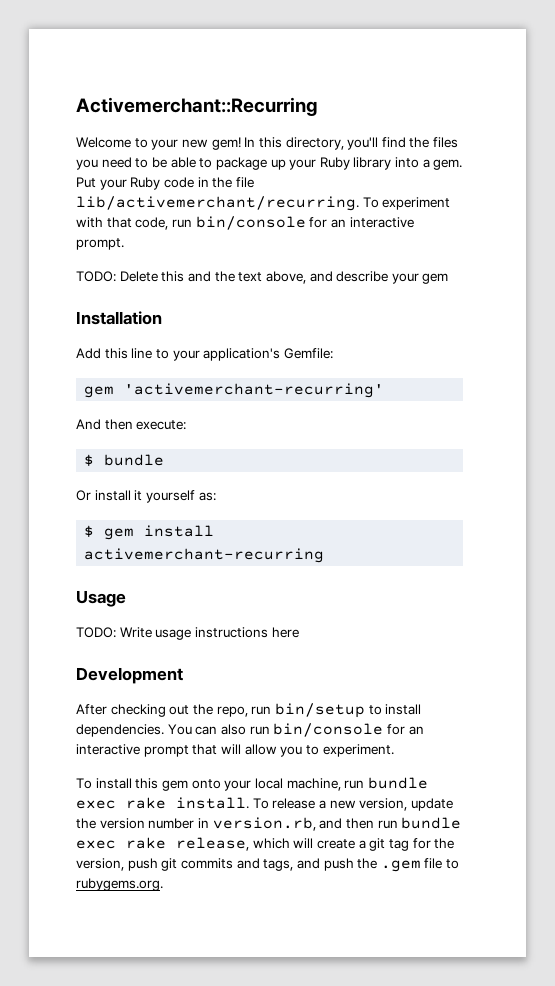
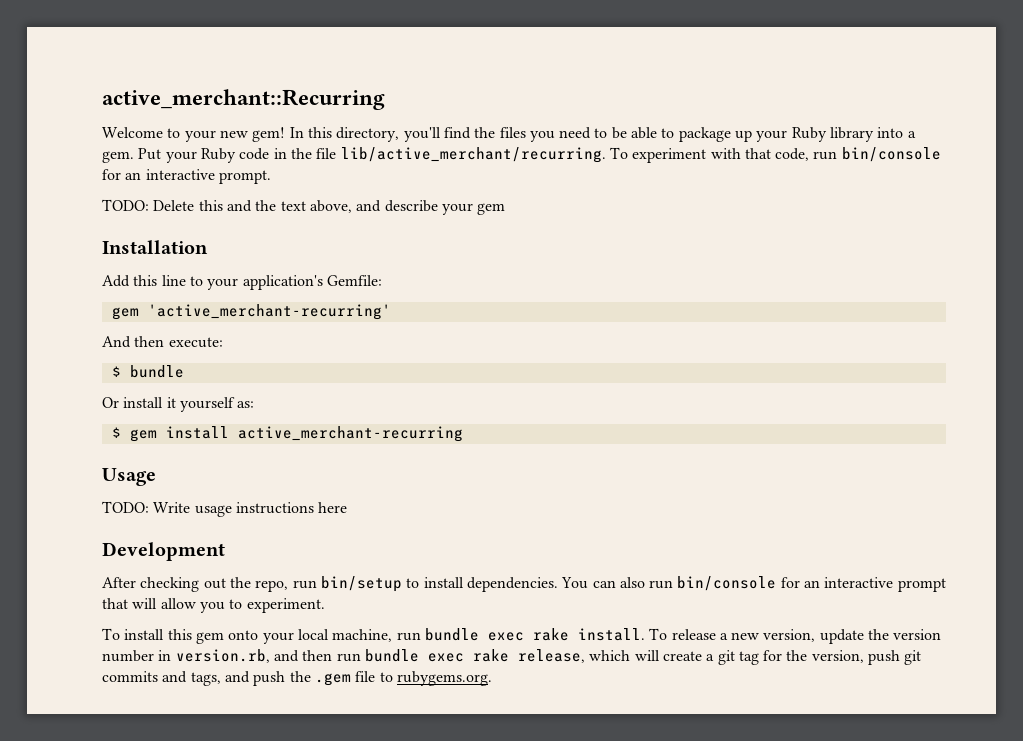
[76,97,318,116] Activemerchant::Recurring -> [102,89,385,110] active_merchant::Recurring
[76,196,359,211] lib/activemerchant/recurring. -> [340,147,606,163] lib/active_merchant/recurring.
[124,383,385,398] 'activemerchant-recurring' -> [147,304,391,320] 'active_merchant-recurring'
[84,548,325,563] activemerchant-recurring -> [237,426,463,442] active_merchant-recurring

